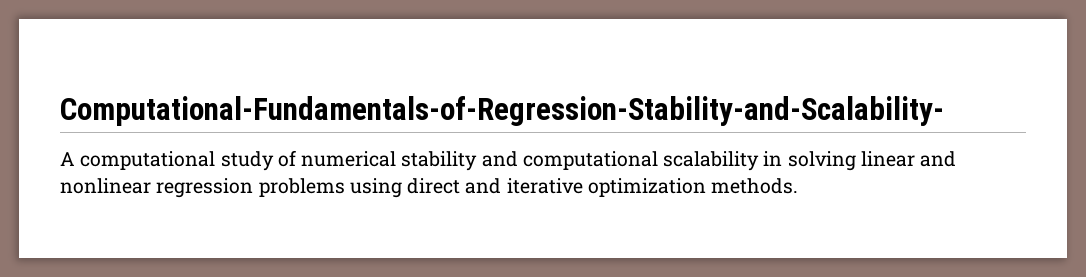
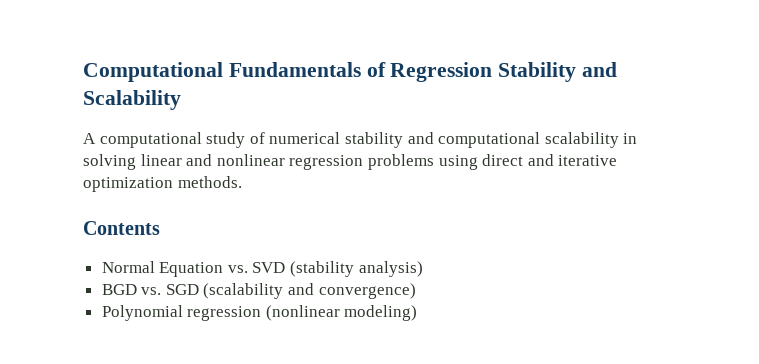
[60,96,944,126] Computational-Fundamentals-of-Regression-Stability-and-Scalability- -> [83,62,618,82] [83,90,181,110] Computational Fundamentals of Regression Stability and Scalability
(799, 186) none -> [83,221,160,235] [101,261,423,277] [101,283,416,299] [101,305,418,321] // Contents // Normal Equation vs. SVD (stability analysis) // BGD vs. SGD (scalability and convergence) // Polynomial regression (nonlinear modeling)

